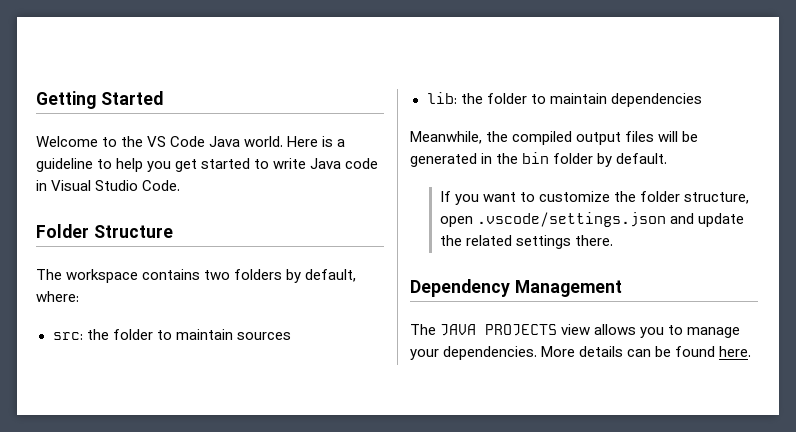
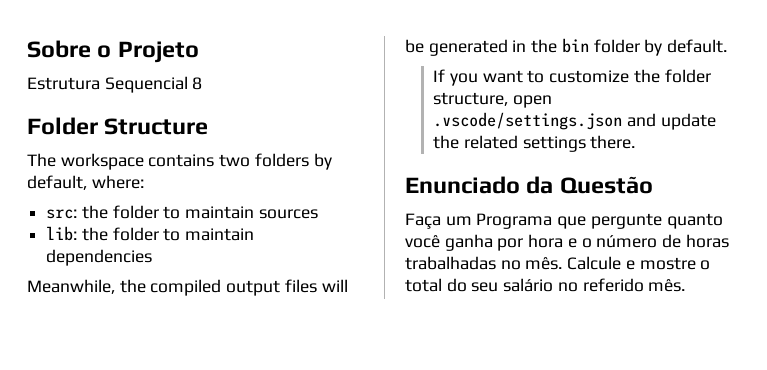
[36,91,163,109] [36,136,346,147] [36,158,379,172] [36,180,181,191] Getting Started // Welcome to the VS Code Java world. Here is a guideline to help you get started to write Java code in Visual Studio Code. -> [27,40,199,63] [27,76,203,93] Sobre o Projeto // Estrutura Sequencial 8
[410,279,622,297] [410,324,741,338] [410,346,752,360] Dependency Management // The JAVA PROJECTS view allows you to manage your dependencies. More details can be found here. -> [405,176,653,194] [405,213,723,229] [405,234,729,251] [405,256,711,270] [405,278,686,292] Enunciado da Questão // Faça um Programa que pergunte quanto você ganha por hora e o número de horas trabalhadas no mês. Calcule e mostre o total do seu salário no referido mês.

